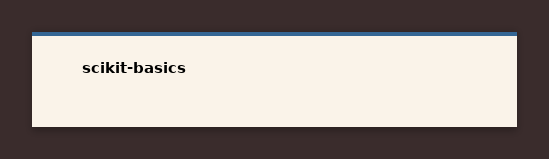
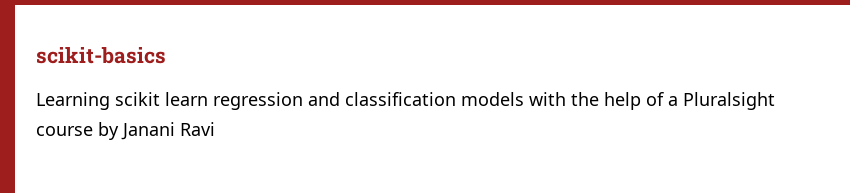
(186, 67) none -> [36,92,775,110] [36,122,215,140] // Learning scikit learn regression and classification models with the help of a Pluralsight course by Janani Ravi

